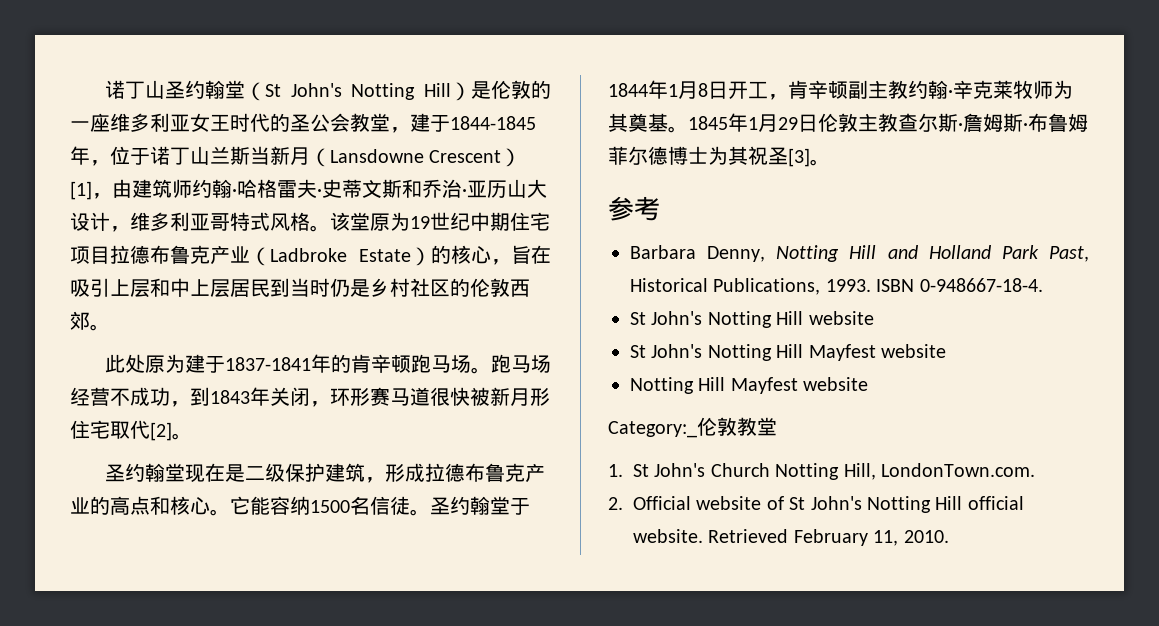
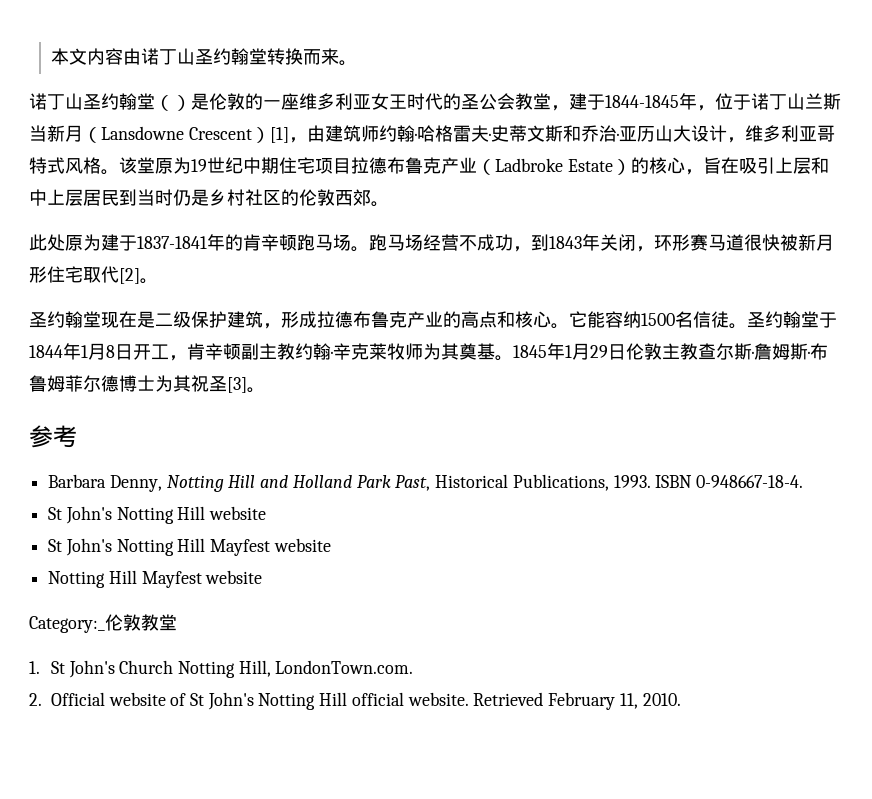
[104,80,452,101] 诺丁山圣约翰堂（St John's Notting Hill -> [50,48,357,66] [29,93,173,111] 本文内容由诺丁山圣约翰堂转换而来。 // 诺丁山圣约翰堂（

